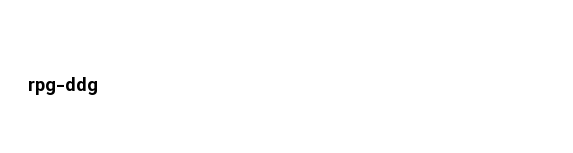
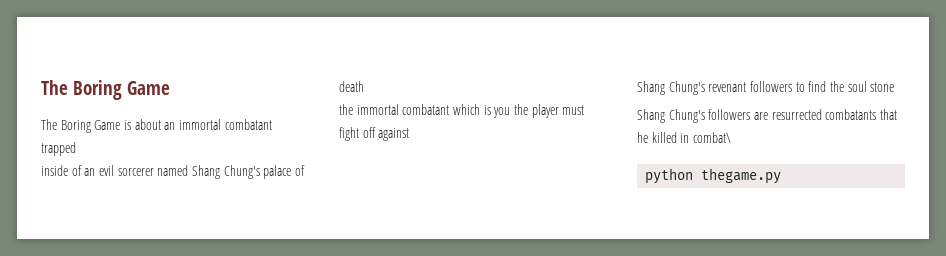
[28,77,98,95] rpg-ddg -> [41,80,171,100] [41,119,272,133] [41,142,76,156] [41,165,305,179] [339,81,364,92] [339,104,585,118] [339,127,410,141] [637,81,895,95] [637,109,897,123] [637,132,731,143] [645,168,782,184] The Boring Game // The Boring Game is about an immortal combatant trapped // inside of an evil sorcerer named Shang Chung's palace of death // the immortal combatant which is you the player must fight off against // Shang Chung's revenant followers to find the soul stone // Shang Chung's followers are resurrected combatants that he killed in combat\ // python thegame.py

